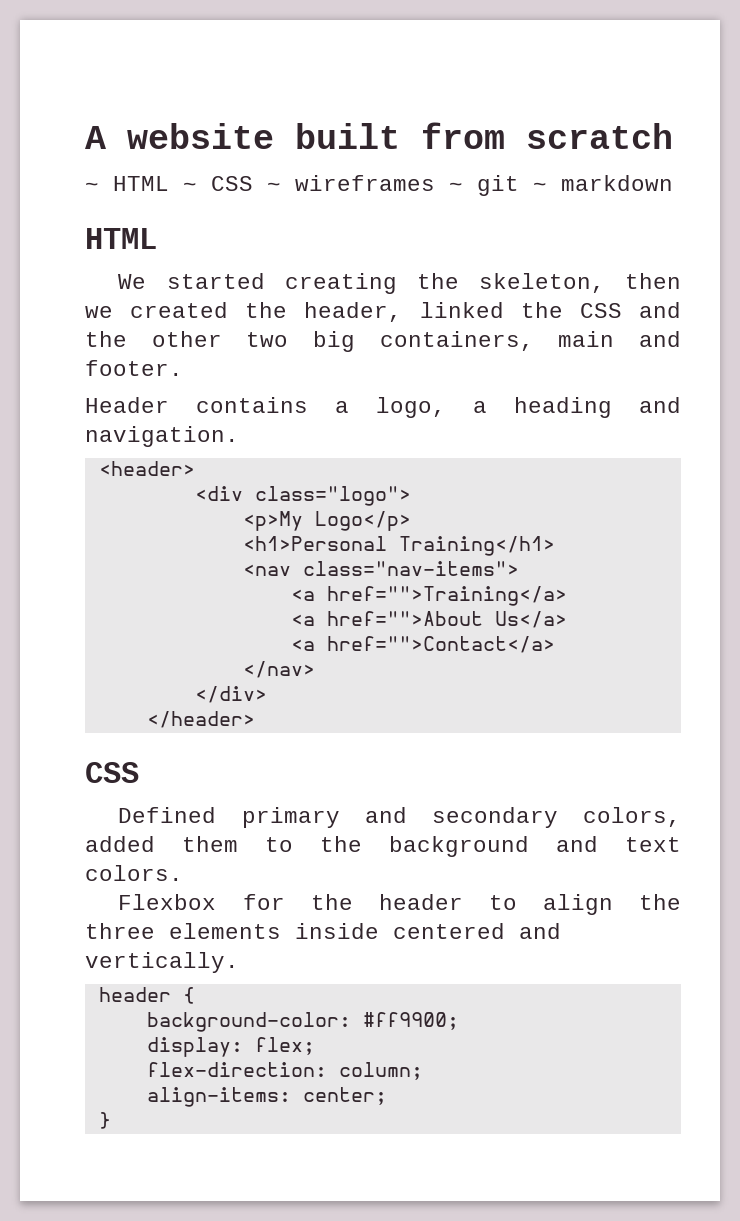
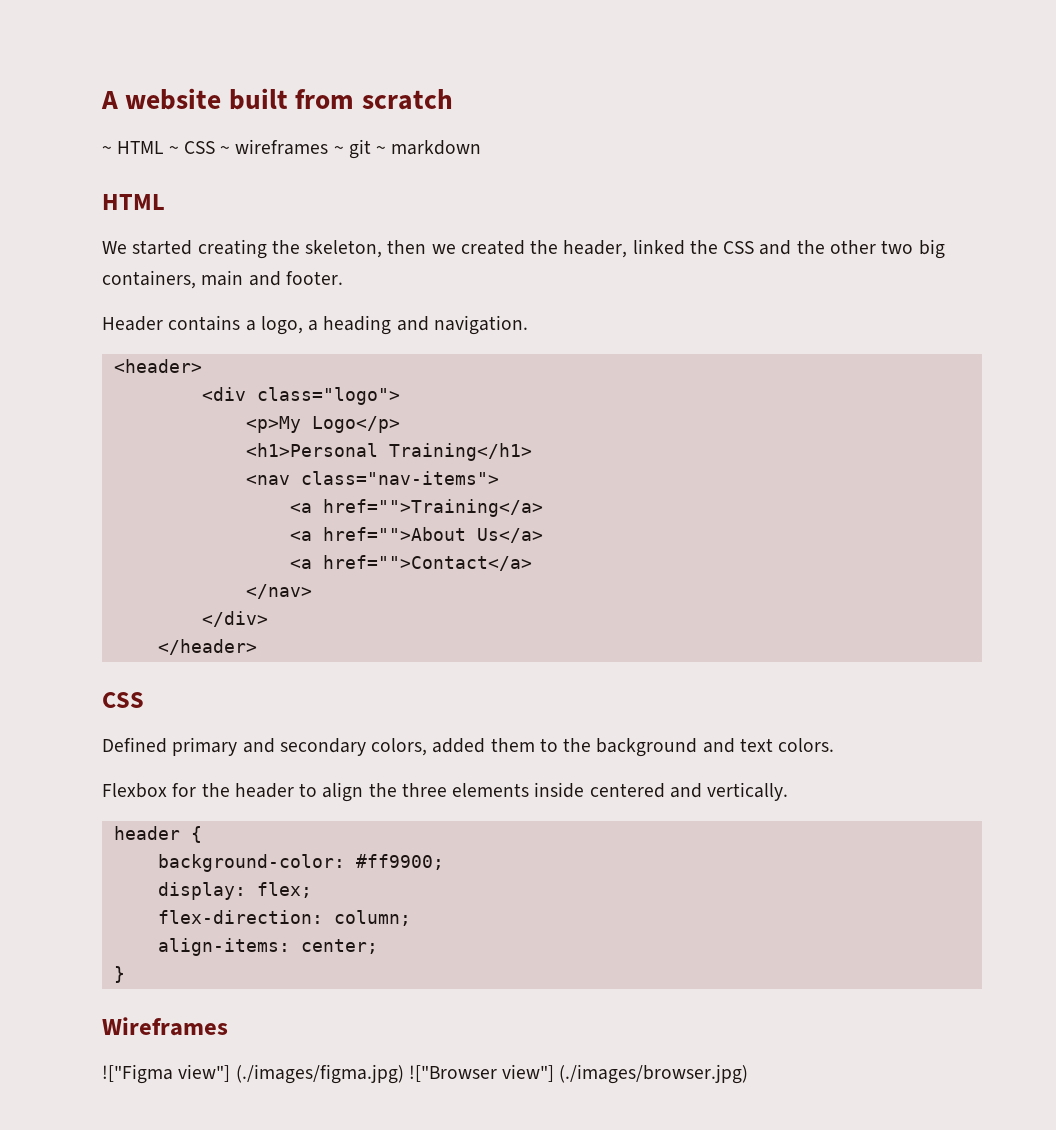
(111, 1120) none -> [102,1017,228,1036] [102,1064,749,1084] // Wireframes // !["Figma view"] (./images/figma.jpg) !["Browser view"] (./images/browser.jpg)

